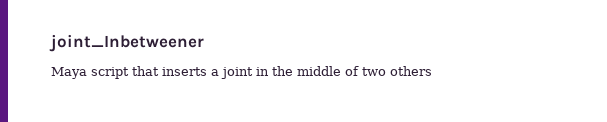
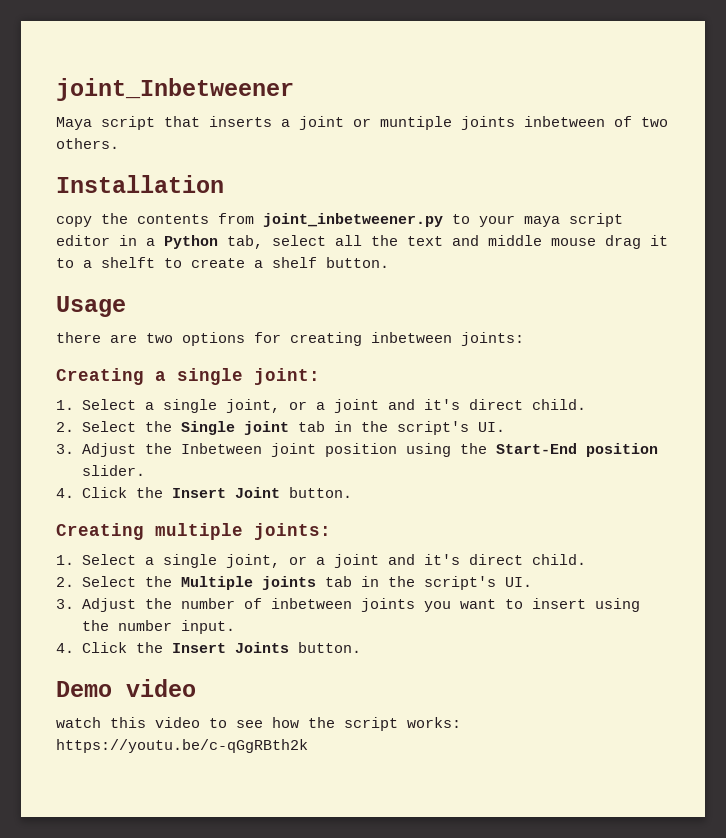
[256,66,432,76] in the middle of two others -> [353,116,668,130] [56,138,119,149] [56,175,224,193] [56,213,623,227] [56,235,668,249] [56,257,389,268] [56,296,126,317] [56,332,524,346] [56,368,320,385] [56,399,586,413] [56,421,505,435] [56,443,658,457] [81,465,145,476] [56,487,352,498] [56,523,331,540] [56,554,586,568] [56,576,532,590] [56,598,640,612] [81,620,235,634] [56,642,361,653] [56,679,196,697] [56,717,461,731] [56,739,308,753] or muntiple joints inbetween of two others. // Installation // copy the contents from joint_inbetweener.py to your maya script editor in a Python tab, select all the text and middle mouse drag it to a shelft to create a shelf button. // Usage // there are two options for creating inbetween joints: // Creating a single joint: // 1. Select a single joint, or a joint and it's direct child. // 2. Select the Single joint tab in the script's UI. // 3. Adjust the Inbetween joint position using the Start-End position slider. // 4. Click the Insert Joint button. // Creating multiple joints: // 1. Select a single joint, or a joint and it's direct child. // 2. Select the Multiple joints tab in the script's UI. // 3. Adjust the number of inbetween joints you want to insert using the number input. // 4. Click the Insert Joints button. // Demo video // watch this video to see how the script works: https://youtu.be/c-qGgRBth2k

